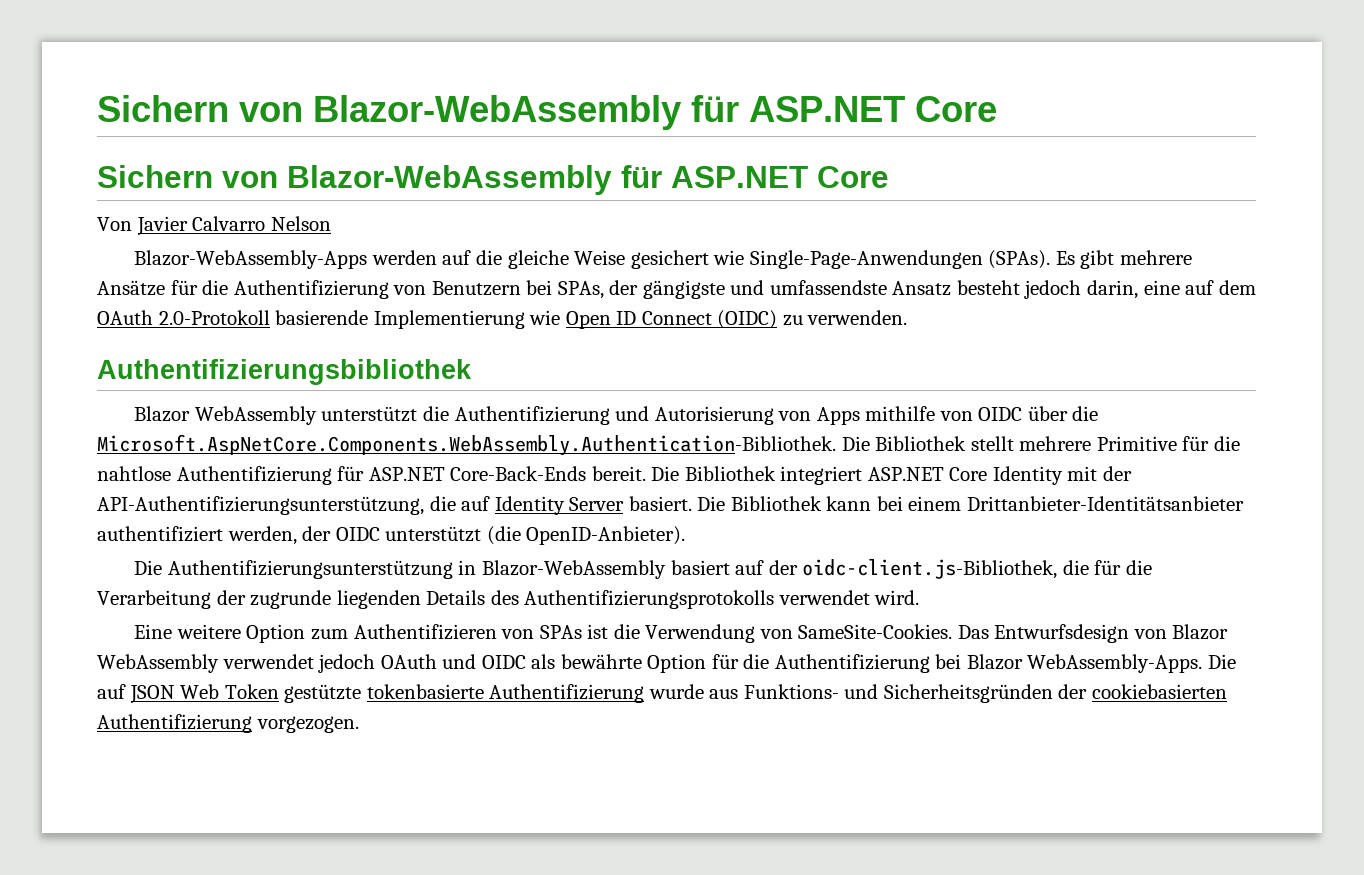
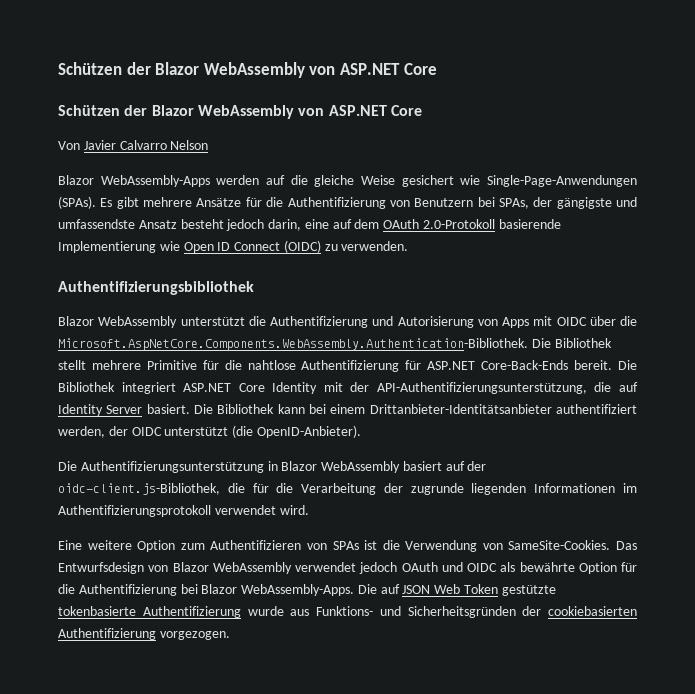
[97,95,997,130] [97,165,662,195] Sichern von Blazor-WebAssembly für ASP.NET Core // Sichern von Blazor-WebAssembly für -> [58,62,437,78] [58,105,325,119] Schützen der Blazor WebAssembly von ASP.NET Core // Schützen der Blazor WebAssembly von
[134,250,368,269] Blazor-WebAssembly-Apps -> [58,175,210,187] Blazor WebAssembly-Apps
[865,406,973,421] mithilfe von -> [533,316,553,326] mit
[481,560,666,579] Blazor-WebAssembly -> [281,461,401,473] Blazor WebAssembly
[426,590,775,609] Details des Authentifizierungsprotokolls -> [534,483,637,493] [58,505,211,517] Informationen im Authentifizierungsprotokoll

